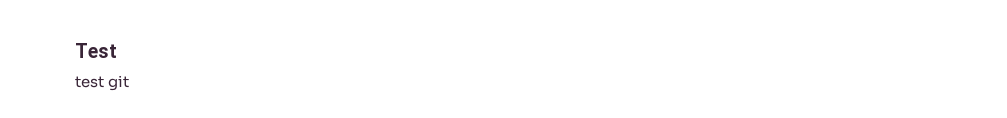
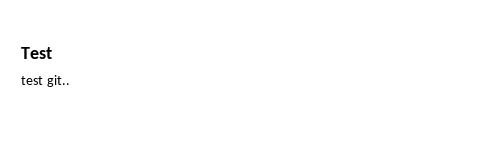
[108,75,130,91] git -> [46,75,70,87] git..

